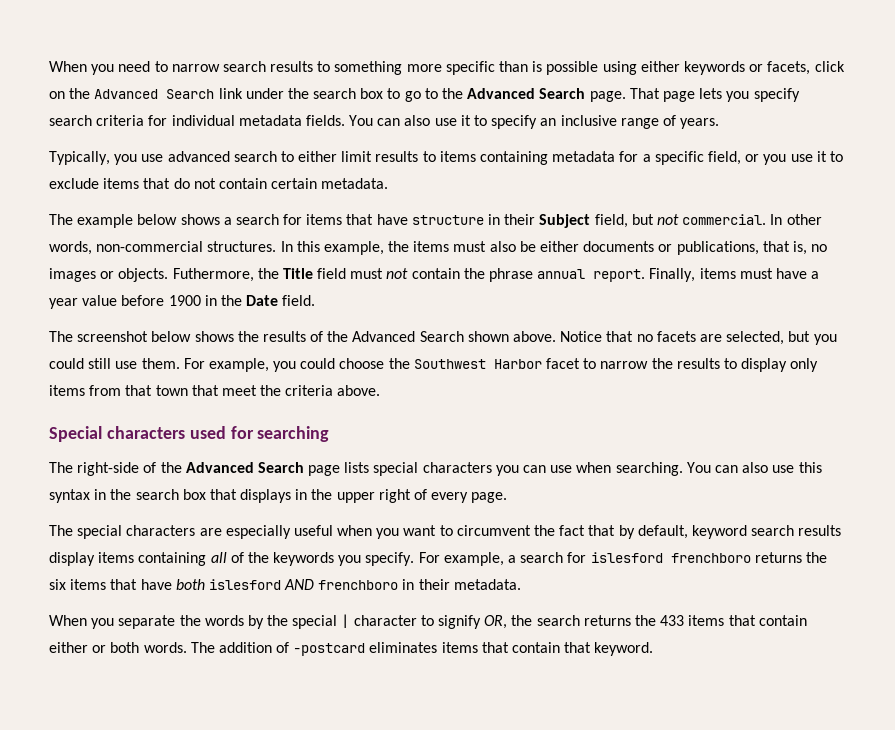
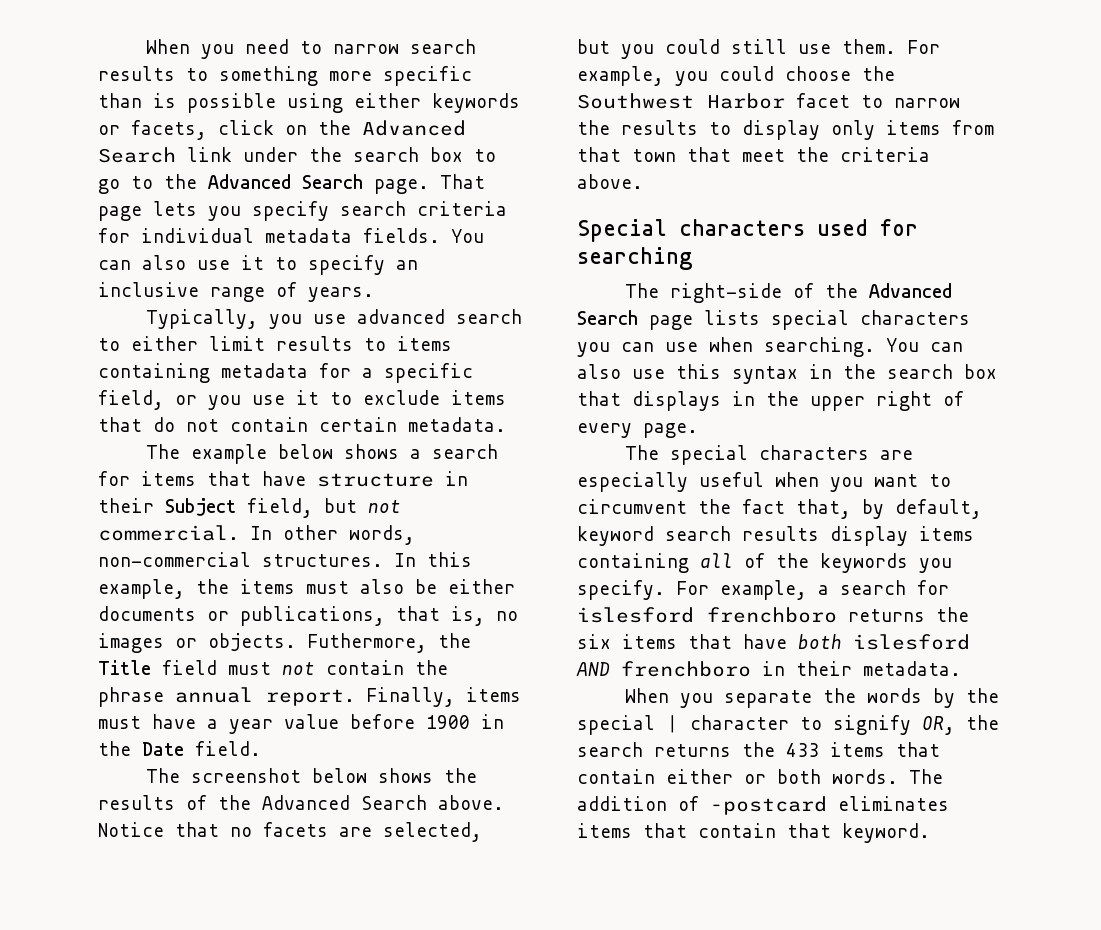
[467,331,509,342] shown -> (427, 802) none
[588,525,616,536] that -> [796,499,851,519] that,

